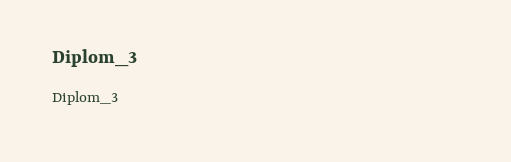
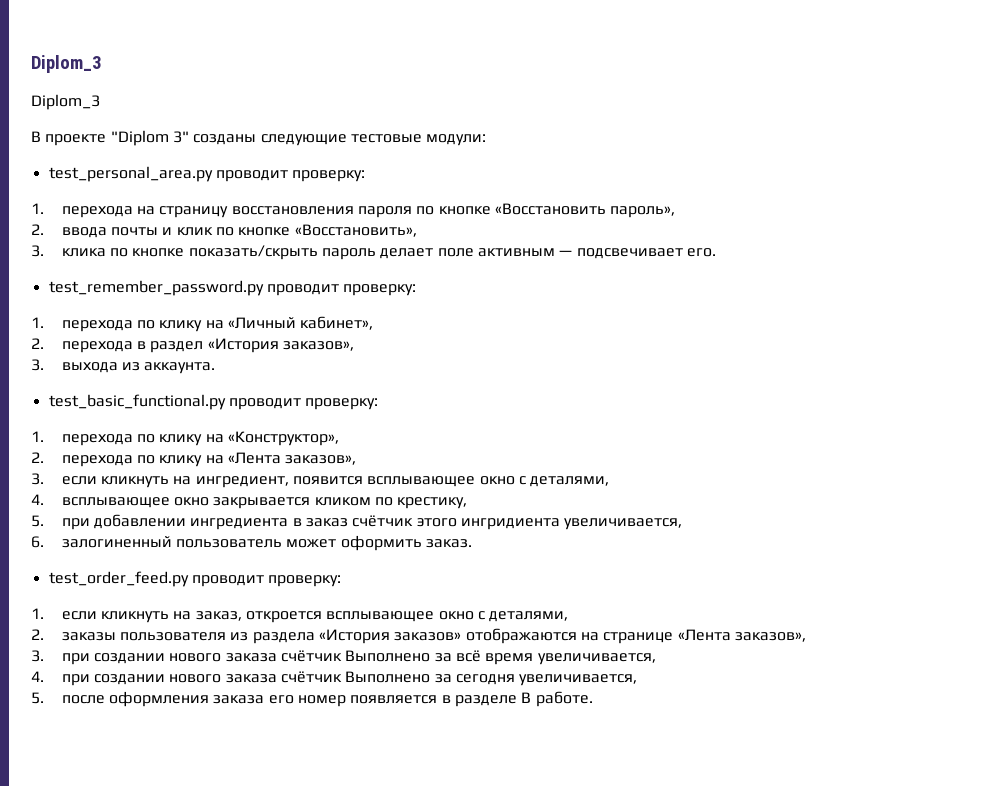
(118, 98) none -> [31,130,487,146] [48,166,366,182] [31,203,676,218] [31,224,417,238] [31,245,716,260] [48,280,417,296] [31,316,374,332] [31,338,354,353] [31,359,216,374] [48,394,379,410] [31,431,339,446] [31,452,357,467] [31,473,610,488] [31,494,468,509] [31,514,683,530] [31,535,472,551] [48,571,342,587] [31,608,569,623] [31,628,806,644] [31,650,656,665] [31,671,638,686] [31,691,593,707] // В проекте "Diplom 3" созданы следующие тестовые модули: // test_personal_area.py проводит проверку: // 1. перехода на страницу восстановления пароля по кнопке «Восстановить пароль», // 2. ввода почты и клик по кнопке «Восстановить», // 3. клика по кнопке показать/скрыть пароль делает поле активным — подсвечивает его. // test_remember_password.py проводит проверку: // 1. перехода по клику на «Личный кабинет», // 2. перехода в раздел «История заказов», // 3. выхода из аккаунта. // test_basic_functional.py проводит проверку: // 1. перехода по клику на «Конструктор», // 2. перехода по клику на «Лента заказов», // 3. если кликнуть на ингредиент, появится всплывающее окно с деталями, // 4. всплывающее окно закрывается кликом по крестику, // 5. при добавлении ингредиента в заказ счётчик этого ингридиента увеличивается, // 6. залогиненный пользователь может оформить заказ. // test_order_feed.py проводит проверку: // 1. если кликнуть на заказ, откроется всплывающее окно с деталями, // 2. заказы пользователя из раздела «История заказов» отображаются на странице «Лента заказов», // 3. при создании нового заказа счётчик Выполнено за всё время увеличивается, // 4. при создании нового заказа счётчик Выполнено за сегодня увеличивается, // 5. после оформления заказа его номер появляется в разделе В работе.

